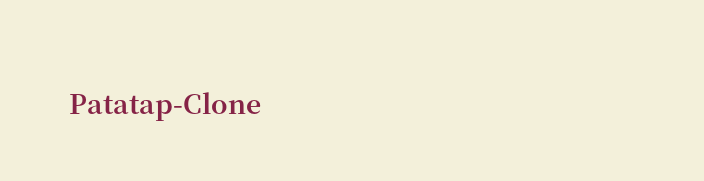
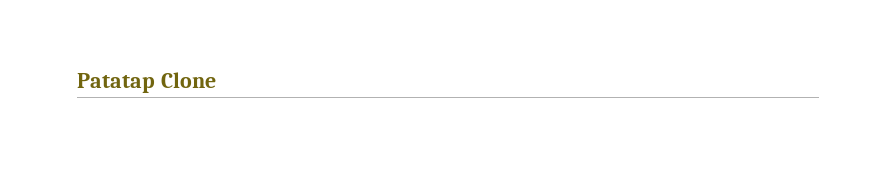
[69,92,261,121] Patatap-Clone -> [77,72,216,93] Patatap Clone

